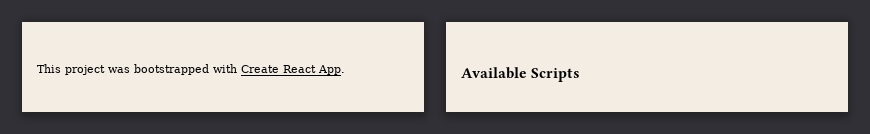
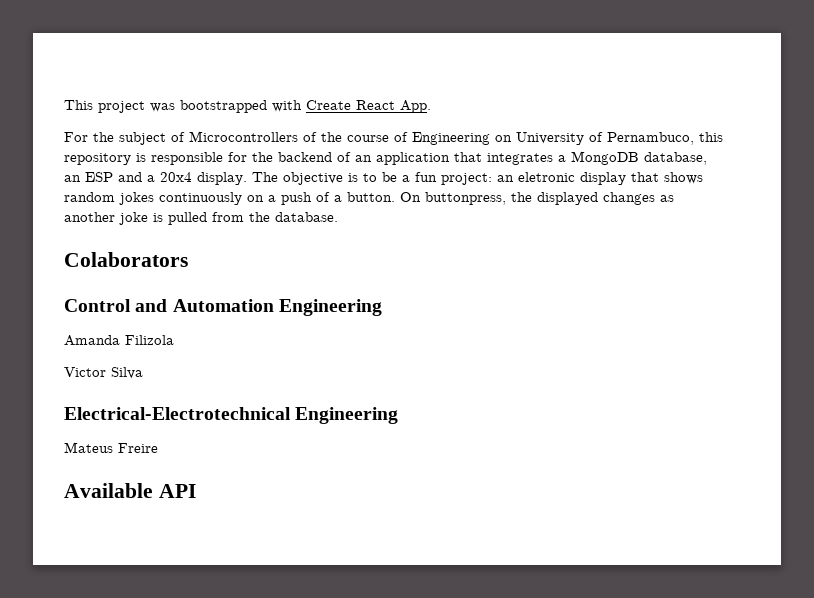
(345, 70) none -> [64,131,723,145] [64,151,707,165] [64,172,703,185] [64,192,674,205] [64,212,338,225] [64,252,188,267] [64,299,382,316] [64,335,174,346] [64,367,143,379] [64,407,399,424] [64,442,158,453] // For the subject of Microcontrollers of the course of Engineering on University of Pernambuco, this repository is responsible for the backend of an application that integrates a MongoDB database, an ESP and a 20x4 display. The objective is to be a fun project: an eletronic display that shows random jokes continuously on a push of a button. On buttonpress, the displayed changes as another joke is pulled from the database. // Colaborators // Control and Automation Engineering // Amanda Filizola // Victor Silva // Electrical-Electrotechnical Engineering // Mateus Freire
[531,68,581,82] Scripts -> [158,484,196,498] API

